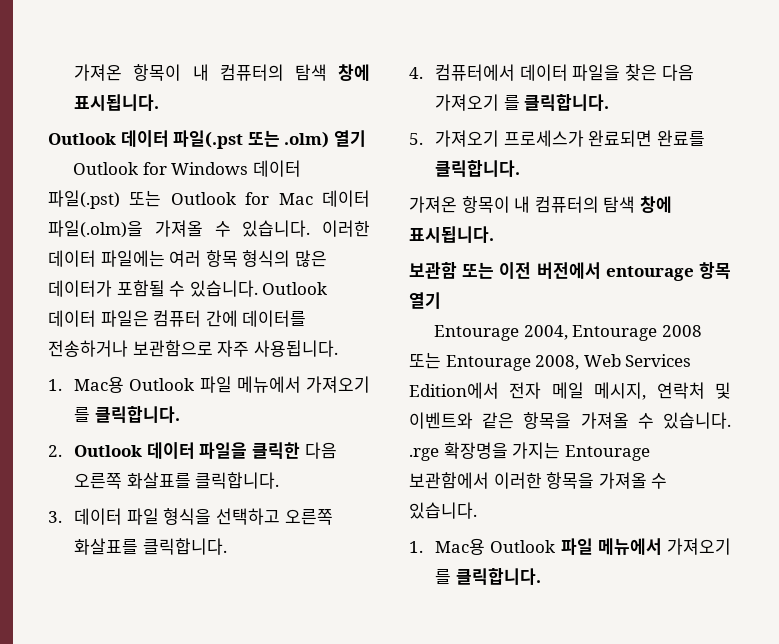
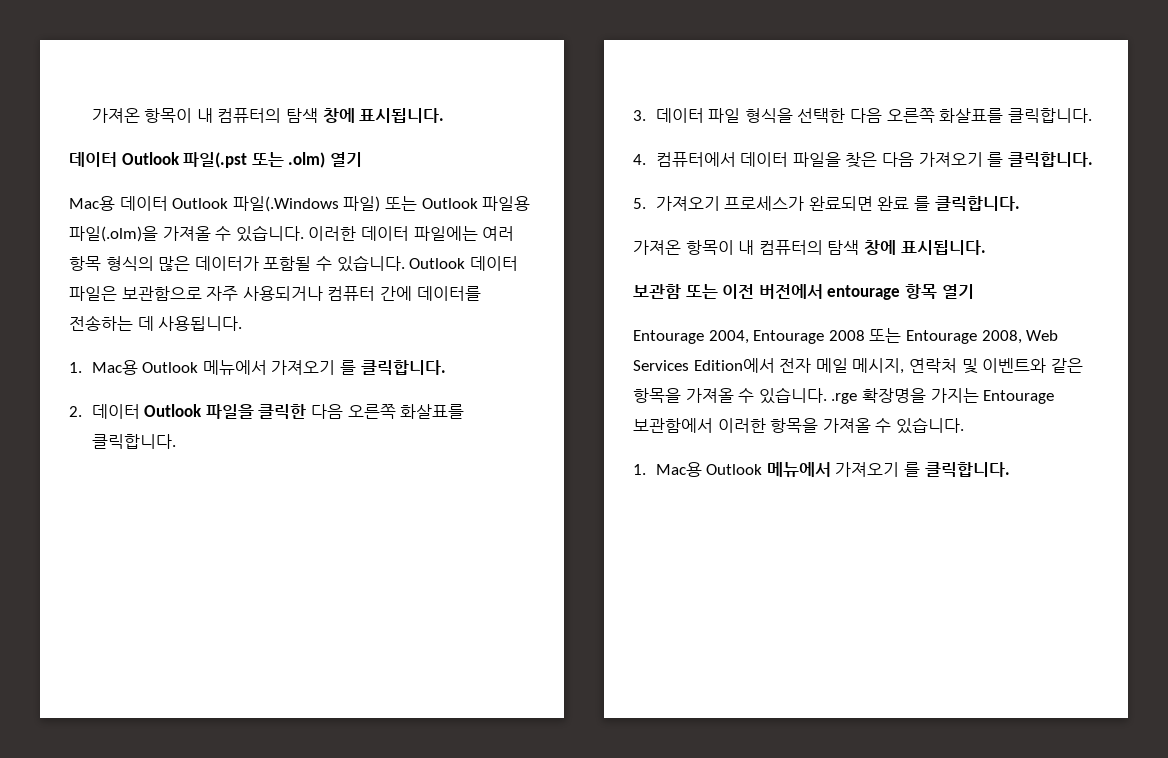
[74,64,370,81] [74,94,160,111] [48,130,169,147] 가져온 항목이 내 컴퓨터의 탐색 창에 표시됩니다. // Outlook 데이터 -> [91,108,445,123] [69,152,180,167] 가져온 항목이 내 컴퓨터의 탐색 창에 표시됩니다. // 데이터 Outlook
[72,160,301,177] [48,190,370,209] Outlook for Windows 데이터 파일(.pst) 또는 Outlook for Mac 데이터 -> [69,196,531,212] Mac용 데이터 Outlook 파일(.Windows 파일) 또는 Outlook 파일용
[153,310,307,327] [48,340,250,357] 컴퓨터 간에 데이터를 전송하거나 보관함으로 자주 -> [121,286,481,301] [69,315,154,331] 보관함으로 자주 사용되거나 컴퓨터 간에 데이터를 전송하는 데
[199,376,232,393] 파일 -> (199, 367) none
[74,442,195,459] Outlook 데이터 -> [91,404,203,419] 데이터 Outlook
[216,508,281,525] 선택하고 -> [797,108,883,123] 선택한 다음
[657,130,706,147] 완료를 -> [877,196,931,211] 완료 를
[560,538,593,555] 파일 -> (763, 469) none

